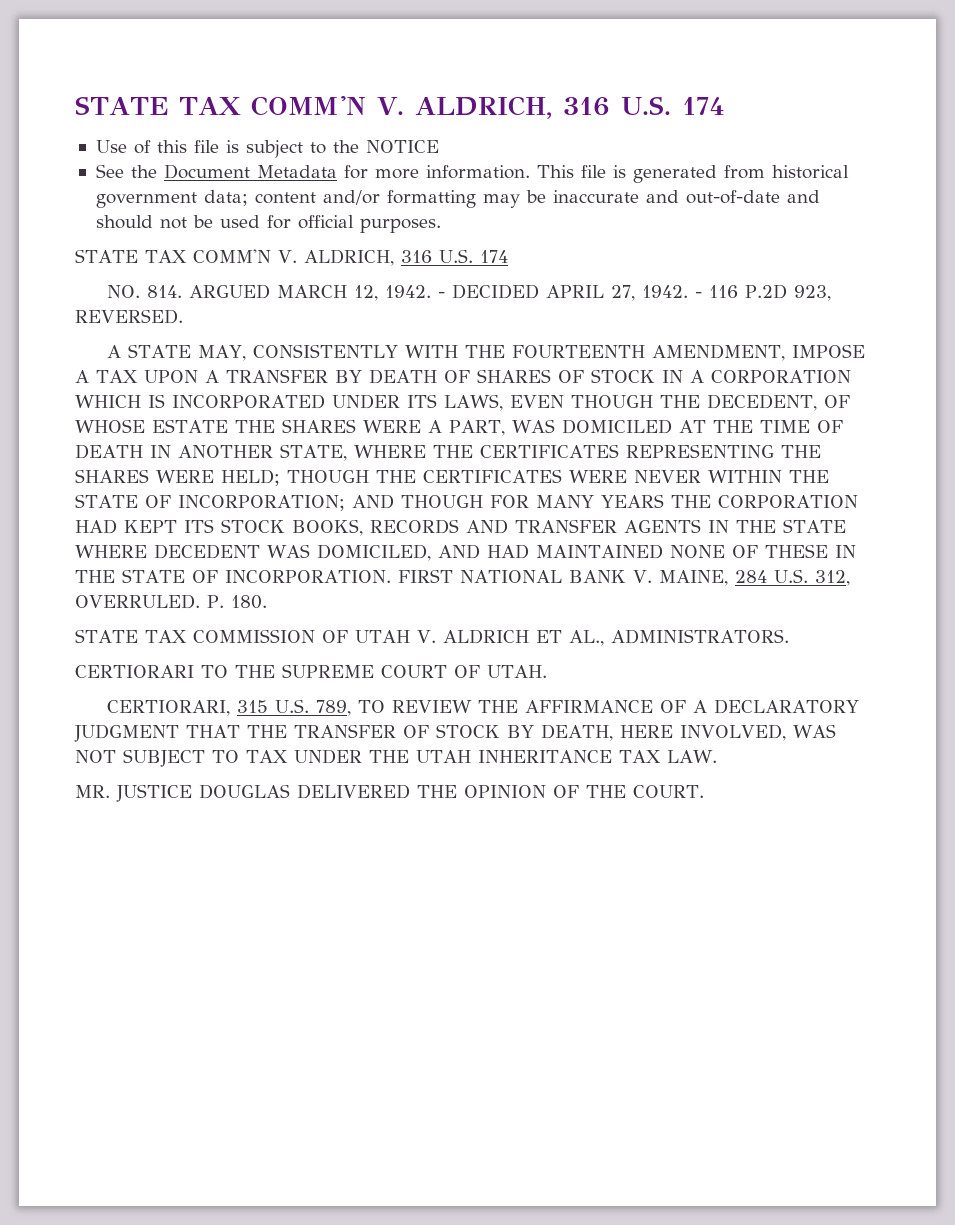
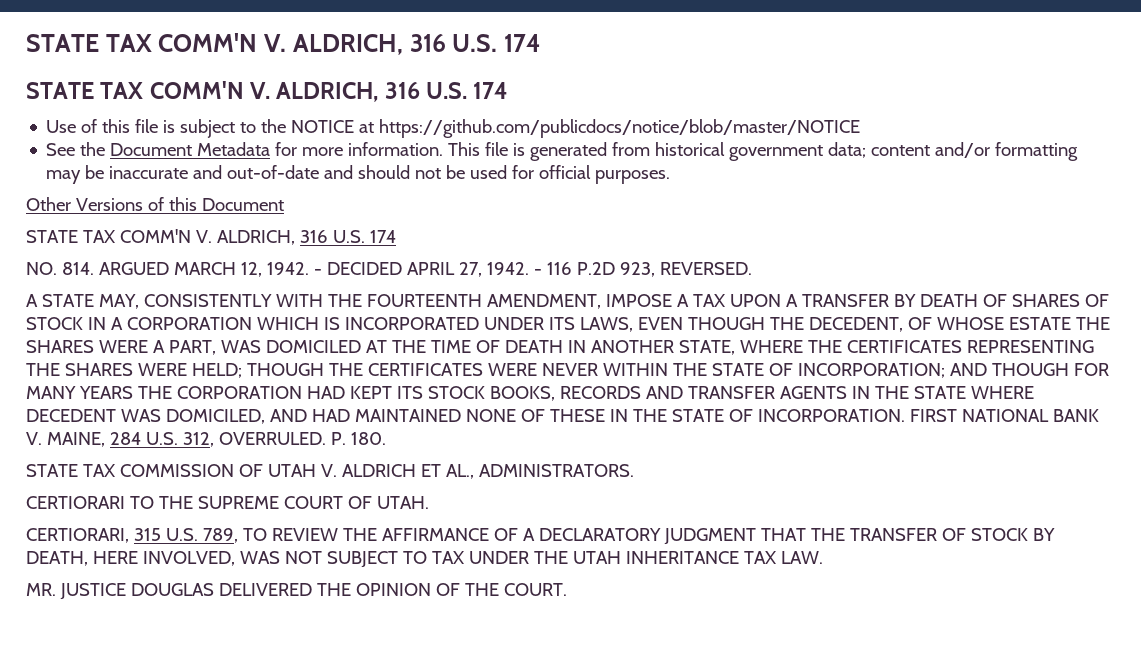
[75,96,725,119] STATE TAX COMM'N V. ALDRICH, 316 U.S. 174 -> [26,33,542,55] [26,81,509,102] STATE TAX COMM'N V. ALDRICH, 316 U.S. 174 // STATE TAX COMM'N V. ALDRICH, 316 U.S. 174
(439, 146) none -> [359,119,861,138] at https://github.com/publicdocs/notice/blob/master/NOTICE
(441, 225) none -> [26,197,284,211] // Other Versions of this Document

